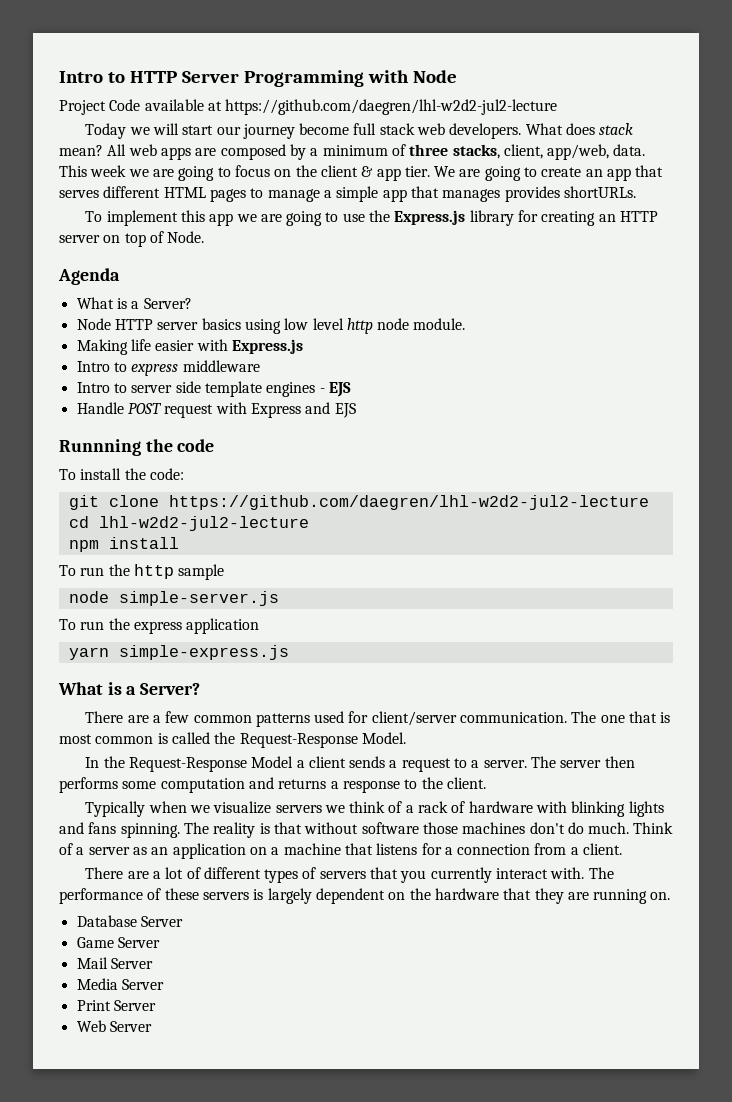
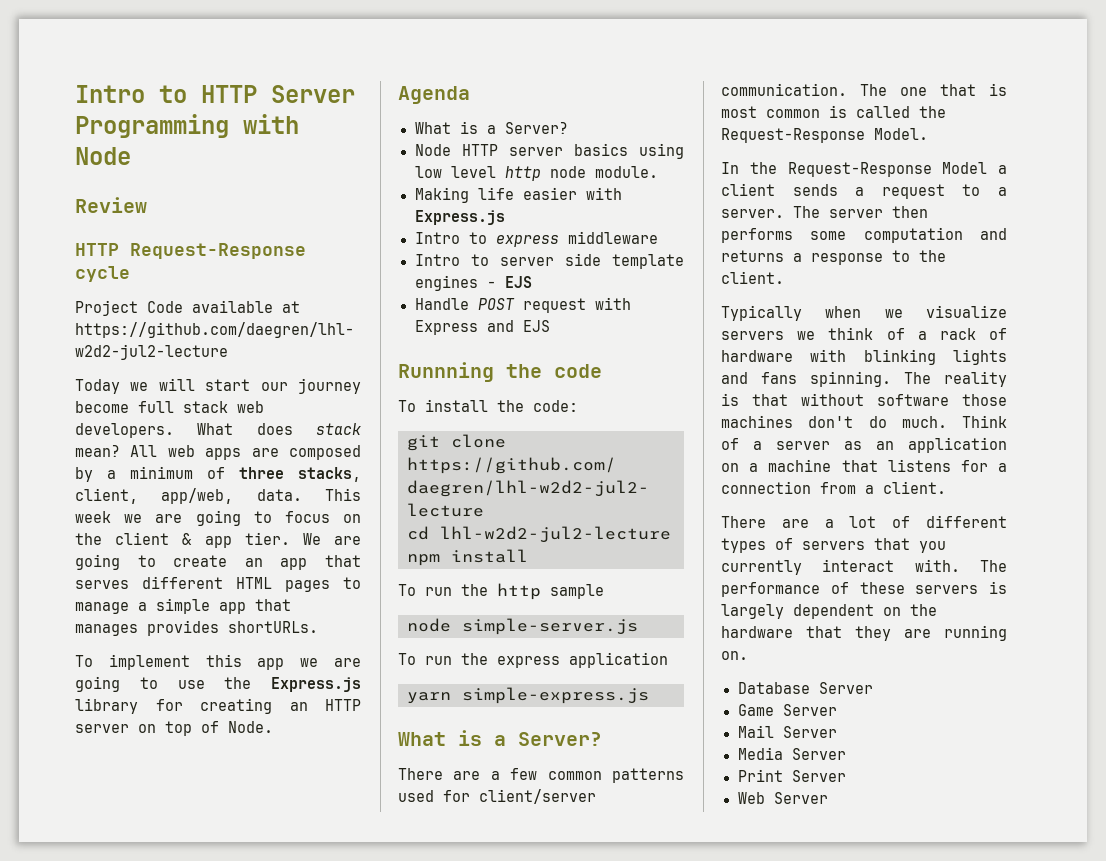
(457, 76) none -> [75,197,147,213] [75,243,306,259] [75,266,130,282] // Review // HTTP Request-Response cycle

